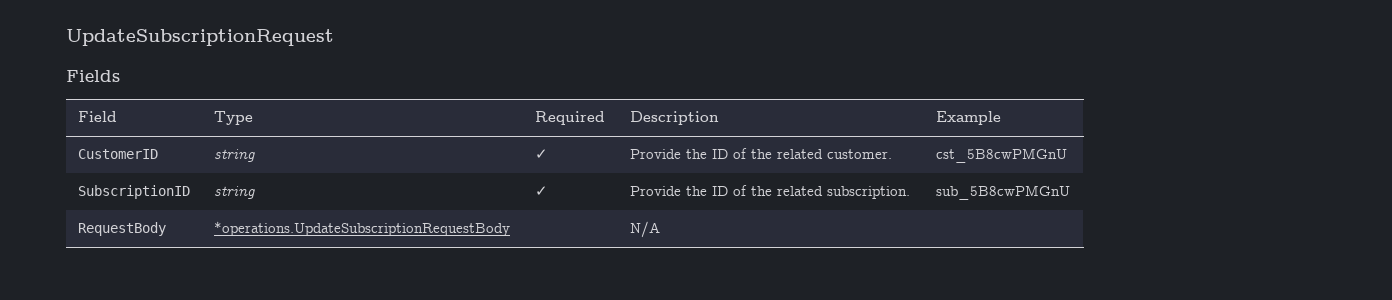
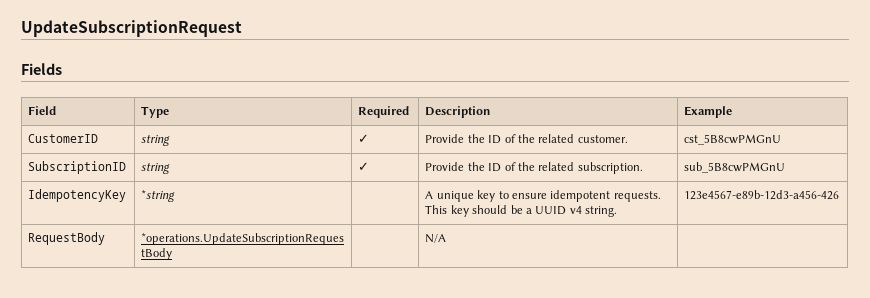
(1070, 192) none -> [28,189,127,202] [141,190,176,202] [425,190,661,202] [425,205,618,217] [684,190,840,200] // IdempotencyKey | *string | | A unique key to ensure idempotent requests. This key should be a UUID v4 string. | 123e4567-e89b-12d3-a456-426

